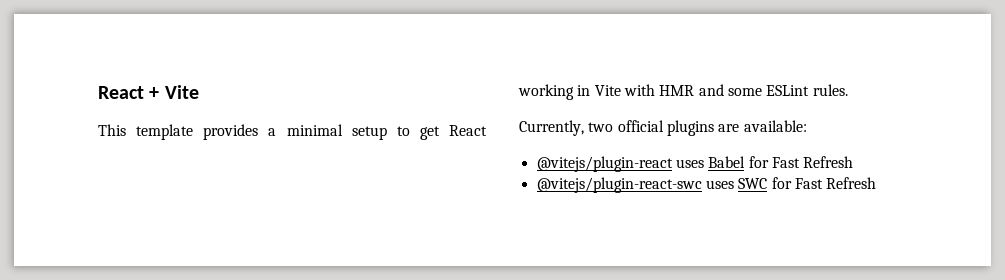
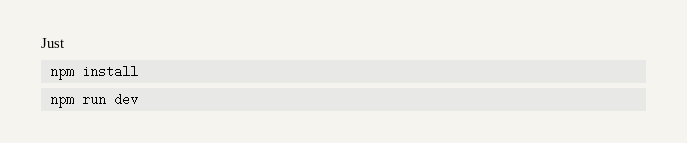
[98,85,199,99] [98,124,487,140] [518,84,848,100] [519,120,807,136] [536,156,854,172] [536,177,877,193] React + Vite // This template provides a minimal setup to get React working in Vite with HMR and some ESLint rules. // Currently, two official plugins are available: // @vitejs/plugin-react uses Babel for Fast Refresh // @vitejs/plugin-react-swc uses SWC for Fast Refresh -> [41,38,64,48] [49,65,138,80] [49,93,138,108] Just // npm install // npm run dev

